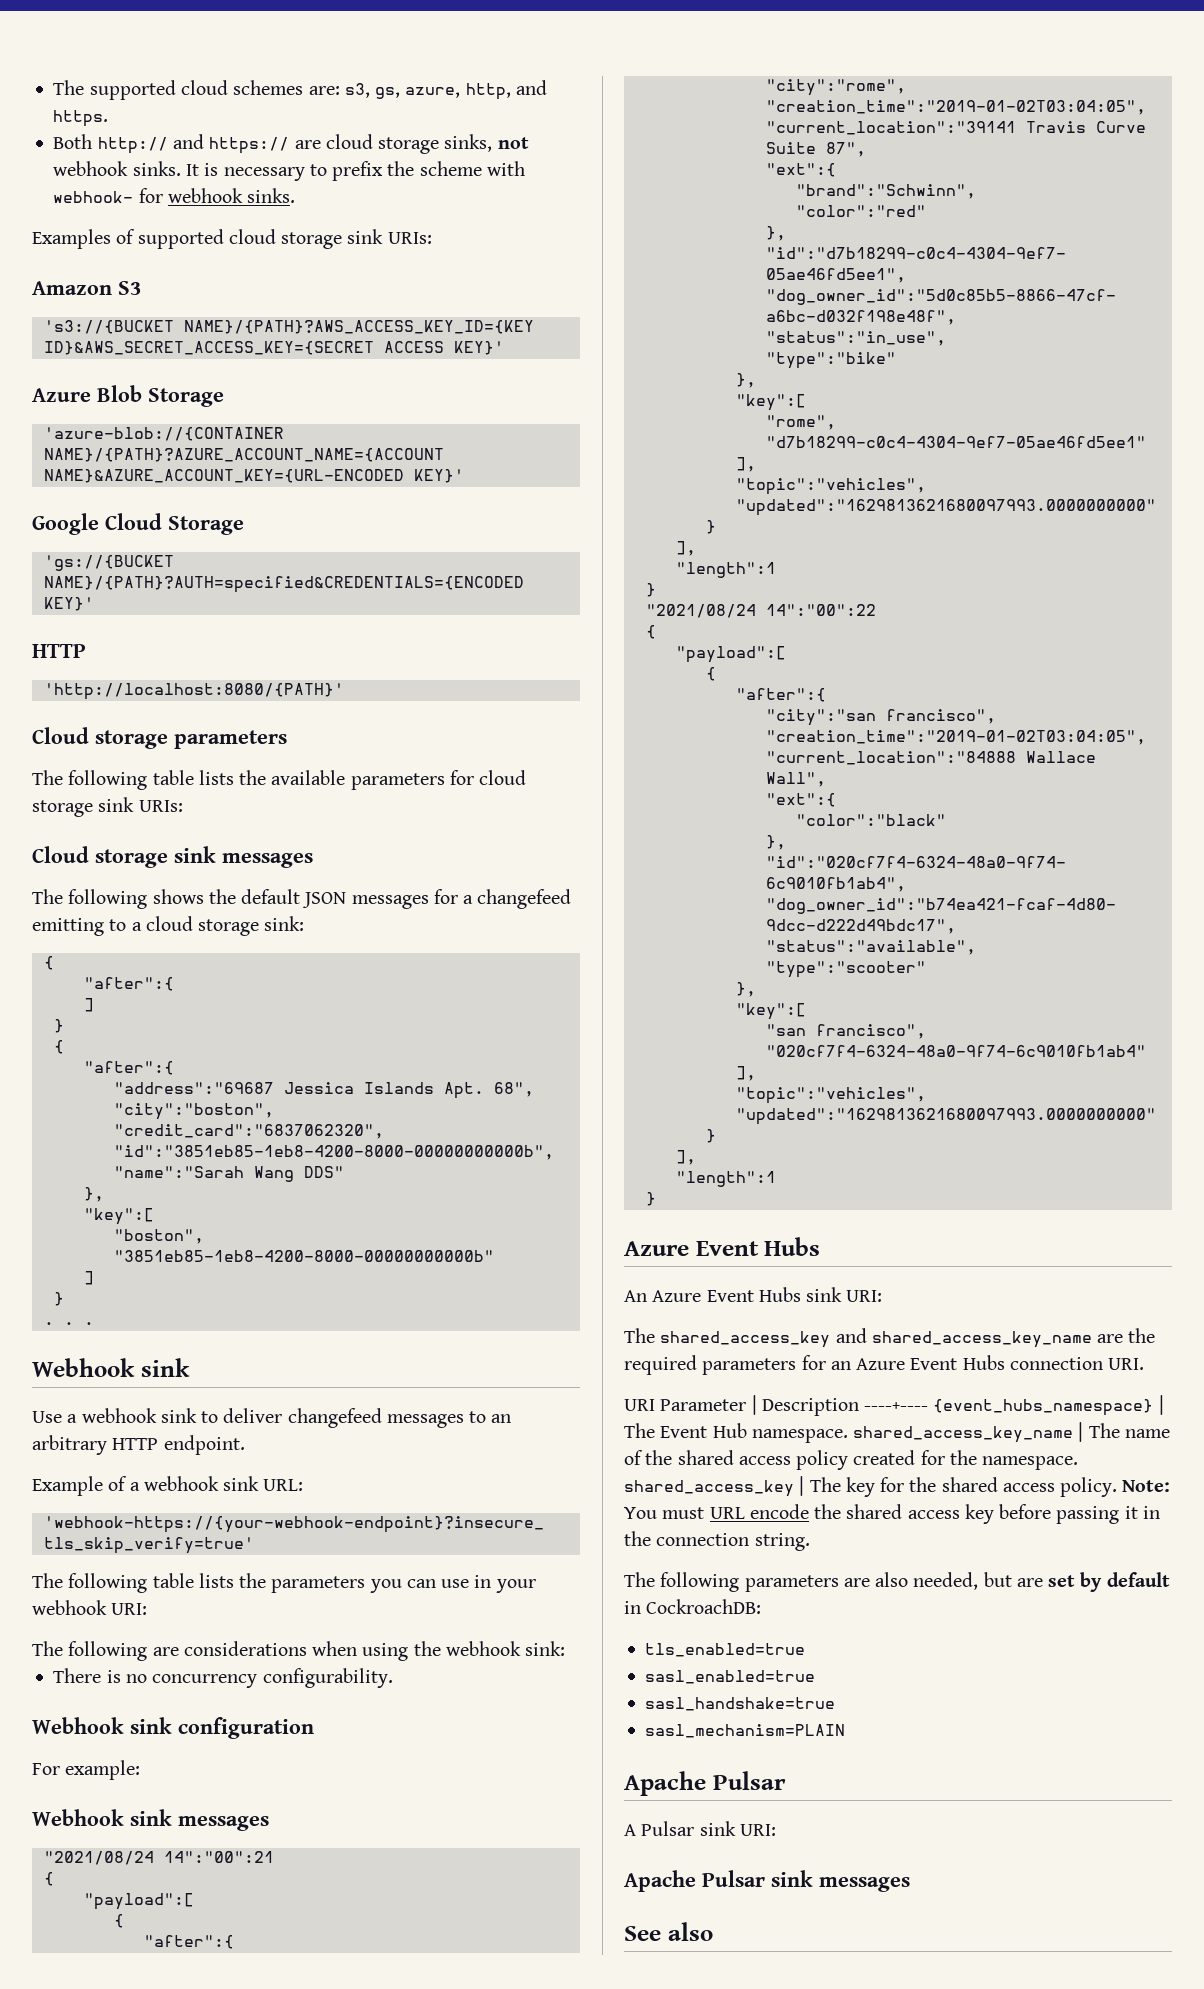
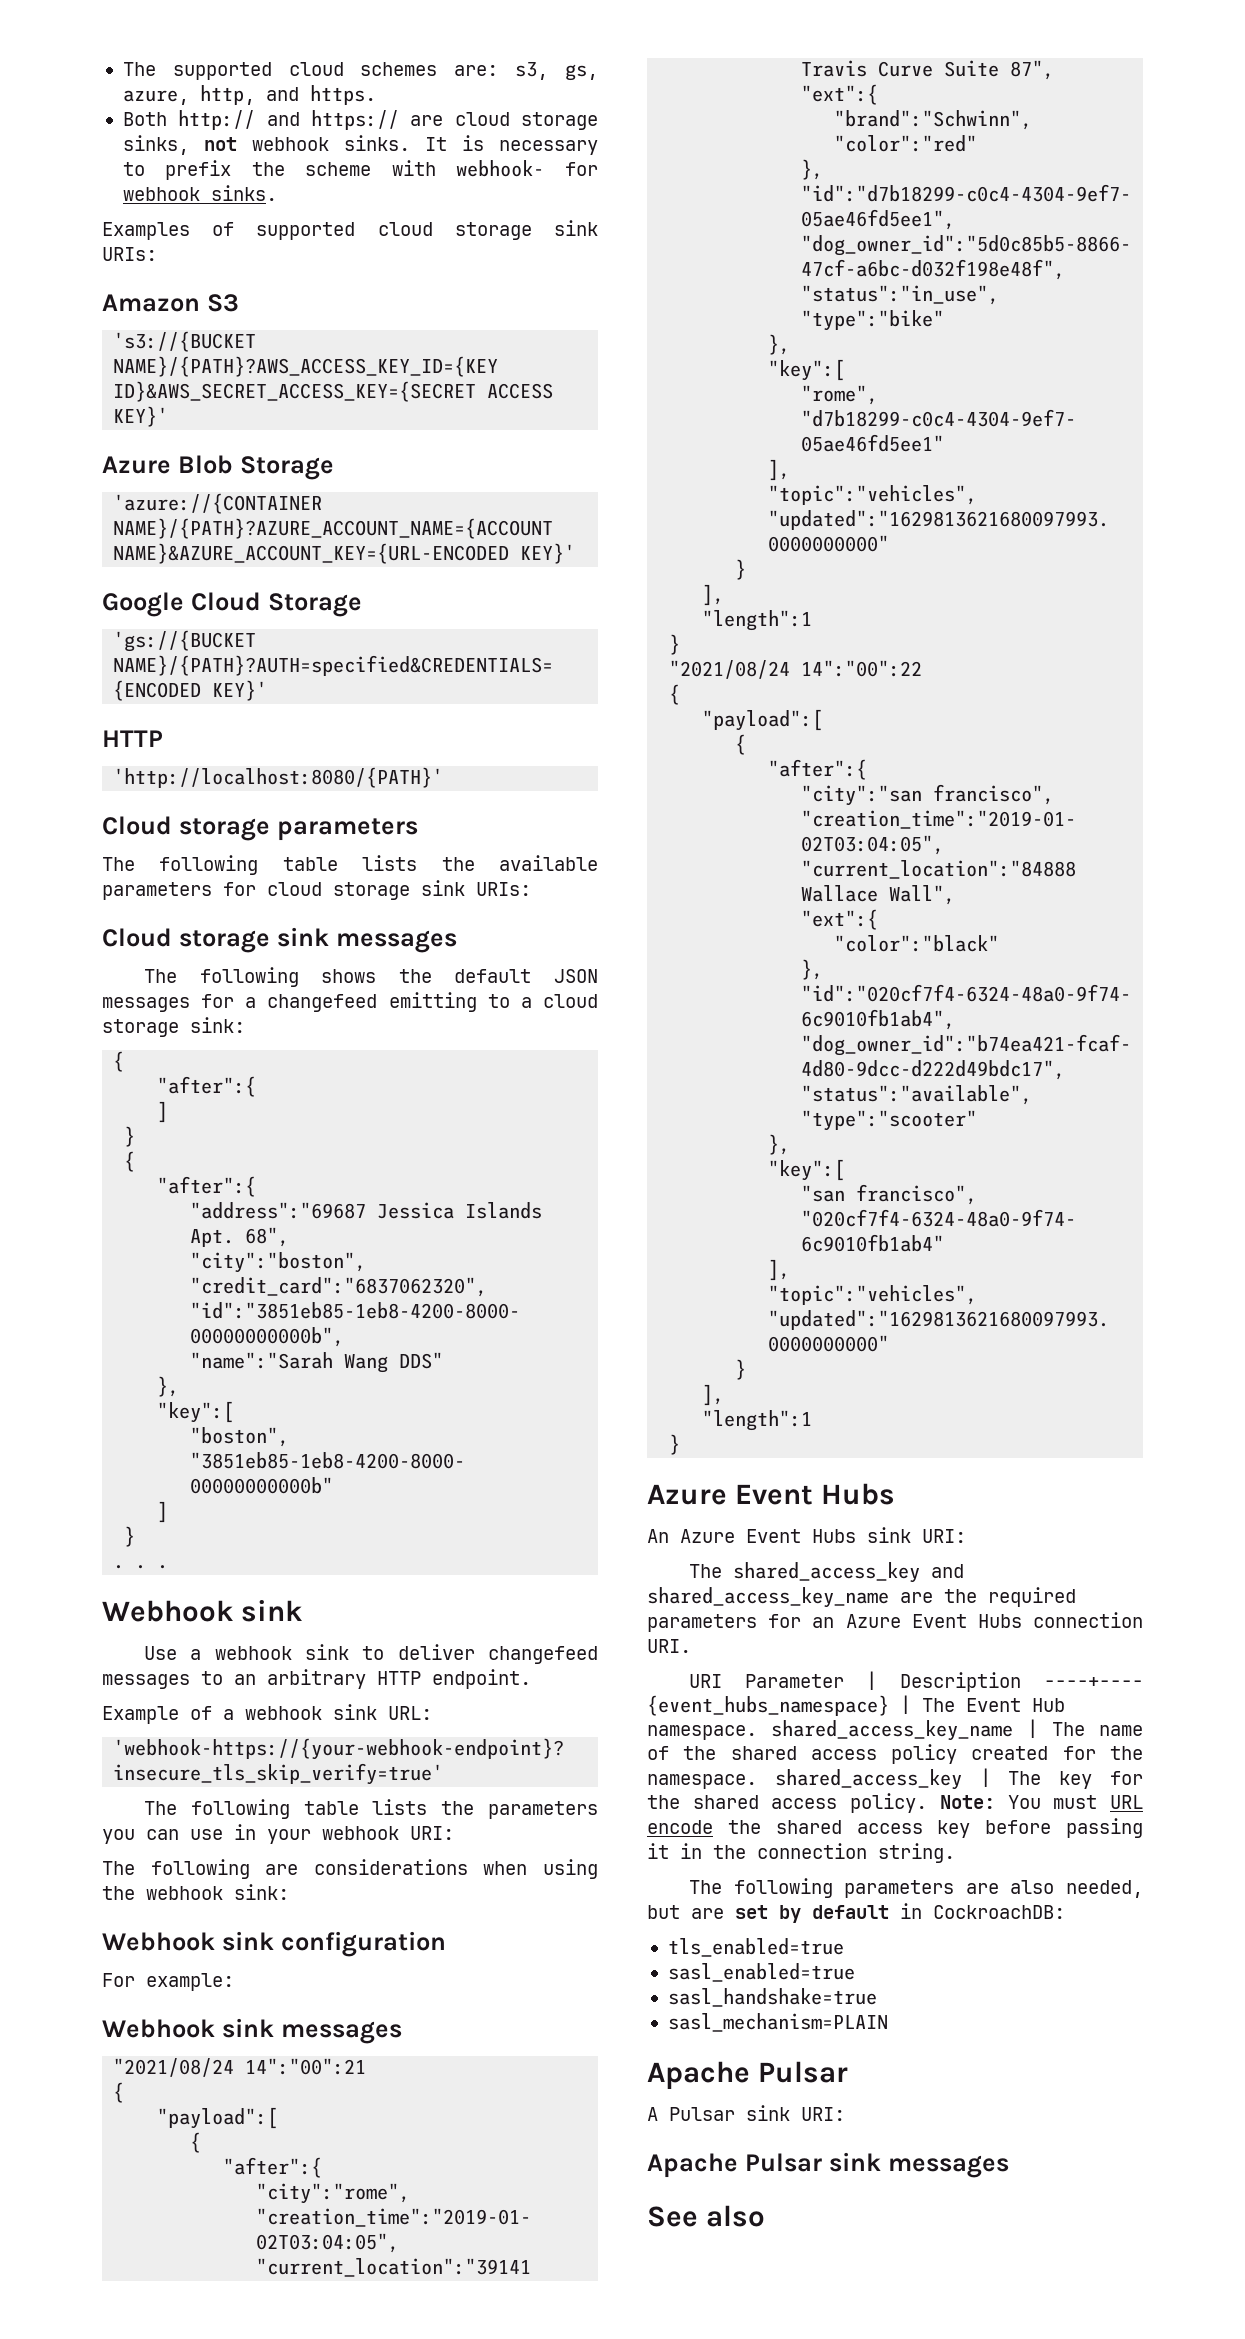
[43,427,284,441] 'azure-blob://{CONTAINER -> [113,493,323,514] 'azure://{CONTAINER
[53,1668,393,1688] // There is no concurrency configurability. -> (289, 1892) none

